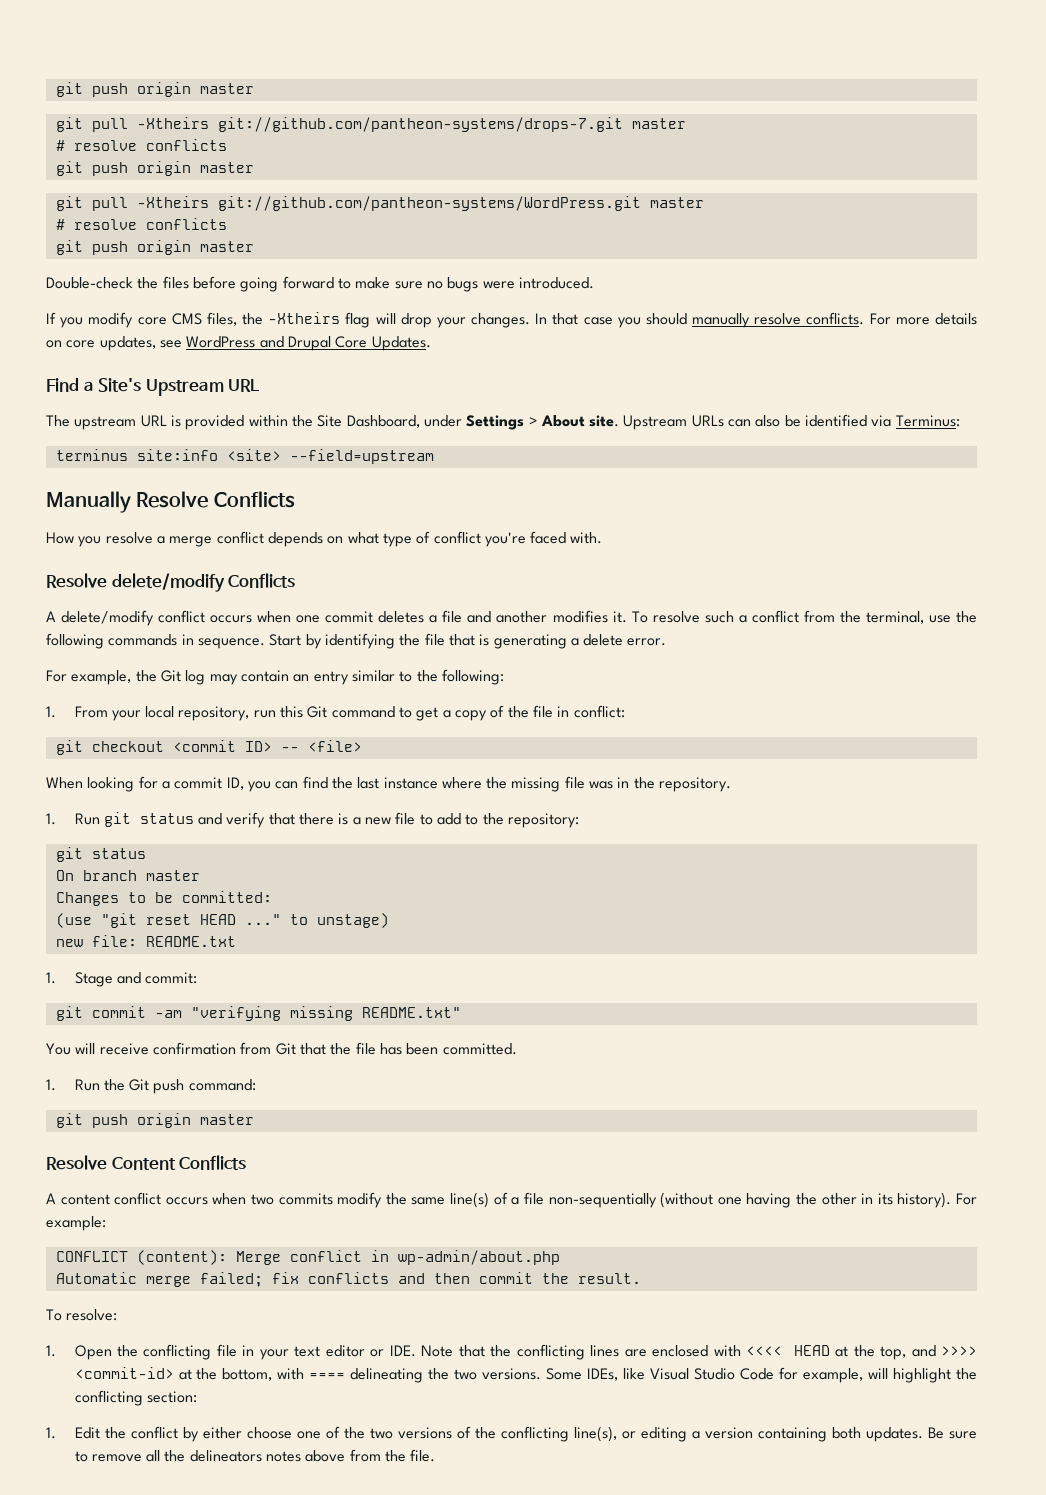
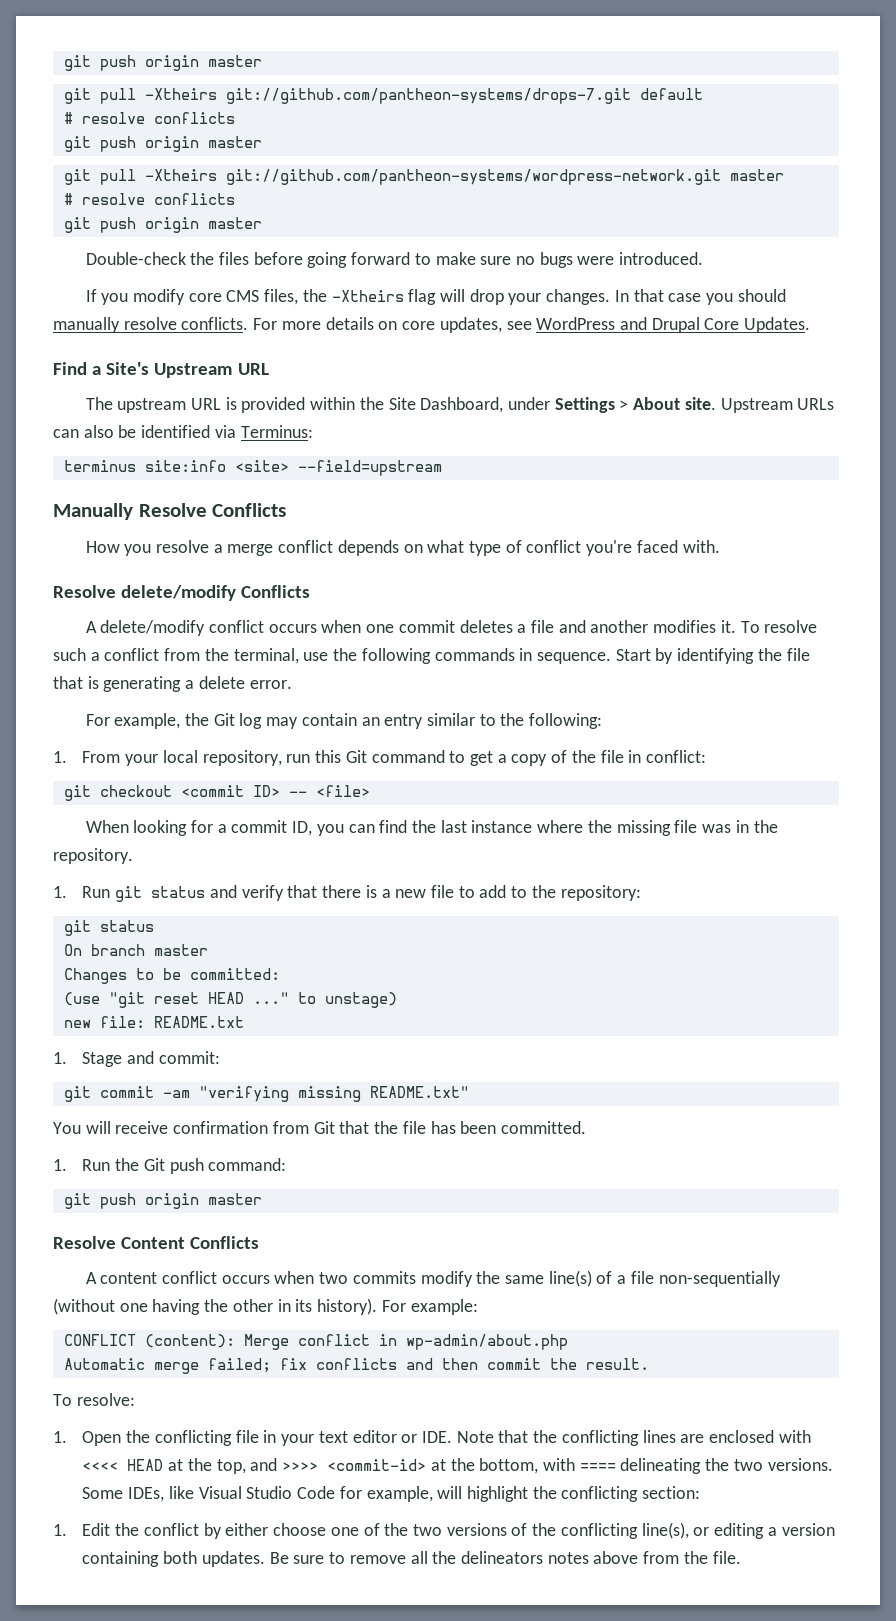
[631,118,686,129] master -> [639,88,703,100] default
[217,196,641,211] git://github.com/pantheon-systems/WordPress.git -> [225,169,721,185] git://github.com/pantheon-systems/wordpress-network.git

